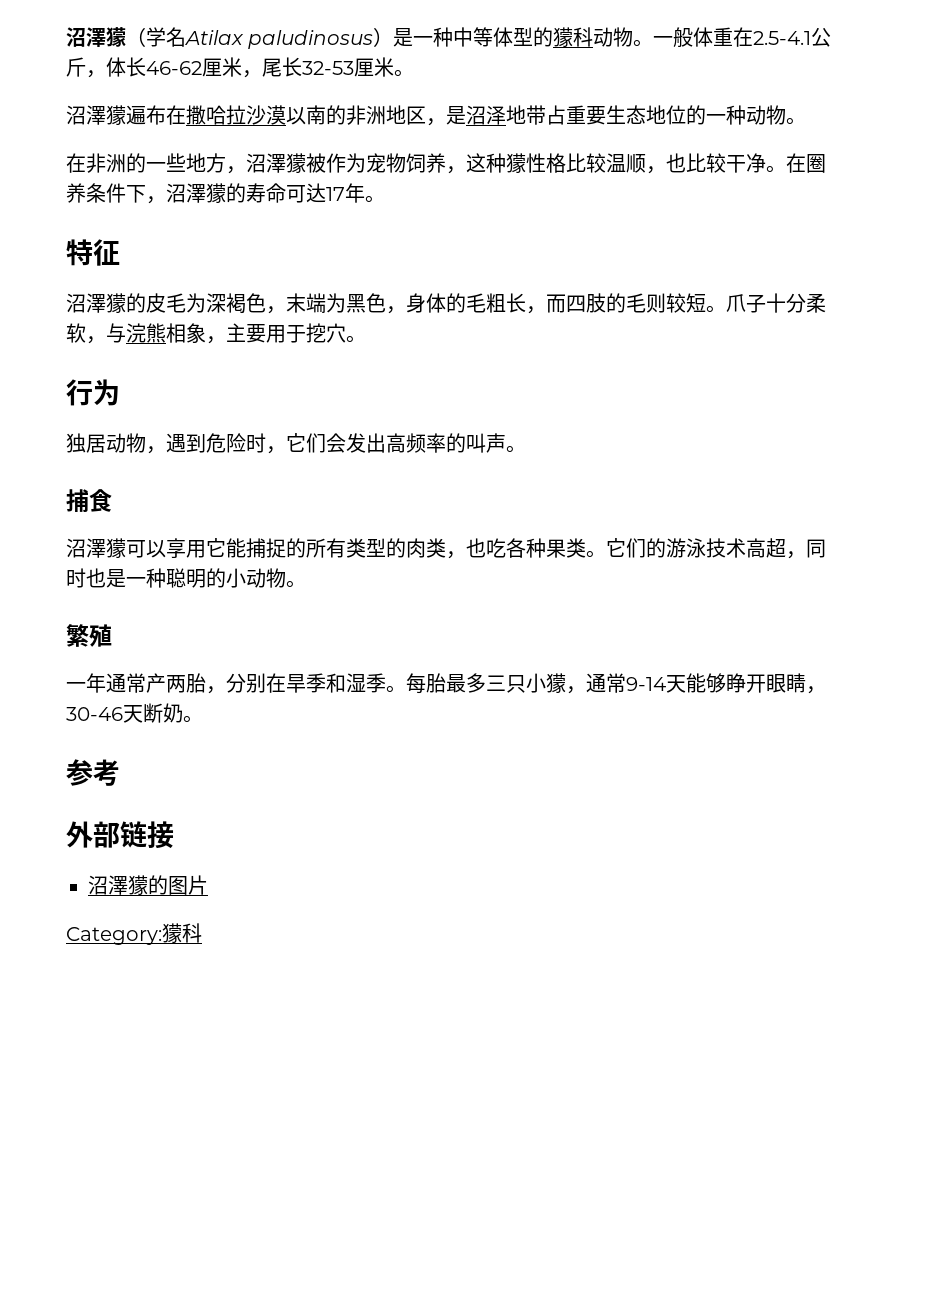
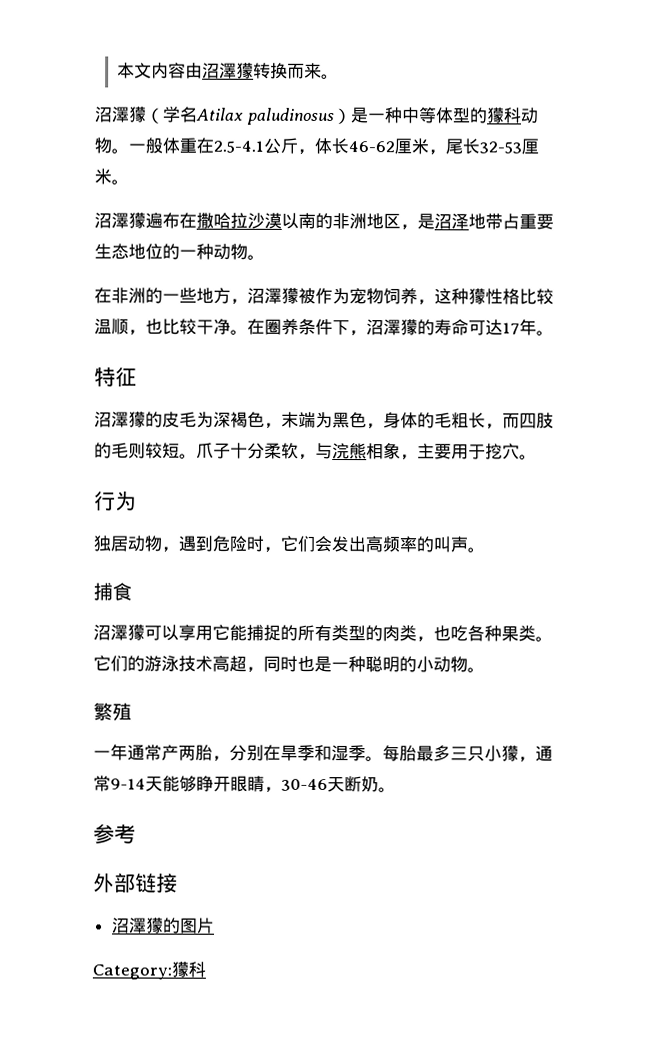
(66, 37) none -> [117,62,340,80] 本文内容由沼澤獴转换而来。 //

